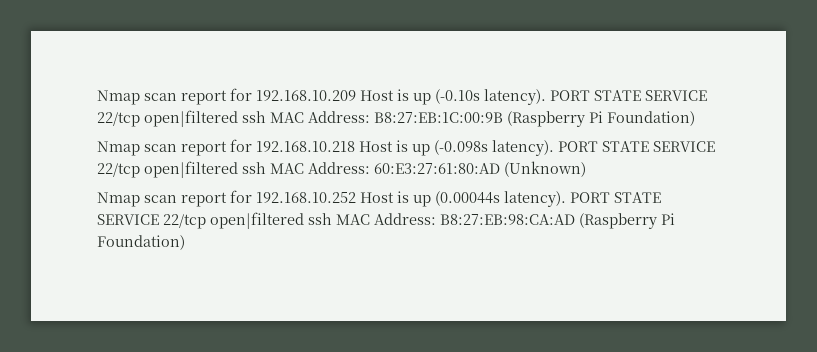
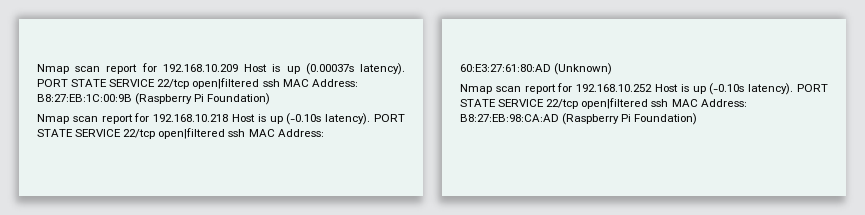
[435,89,480,104] (-0.10s -> [305,63,354,75] (0.00037s
[434,140,488,155] (-0.098s -> [286,113,322,125] (-0.10s
[435,191,500,206] (0.00044s -> [709,83,745,95] (-0.10s

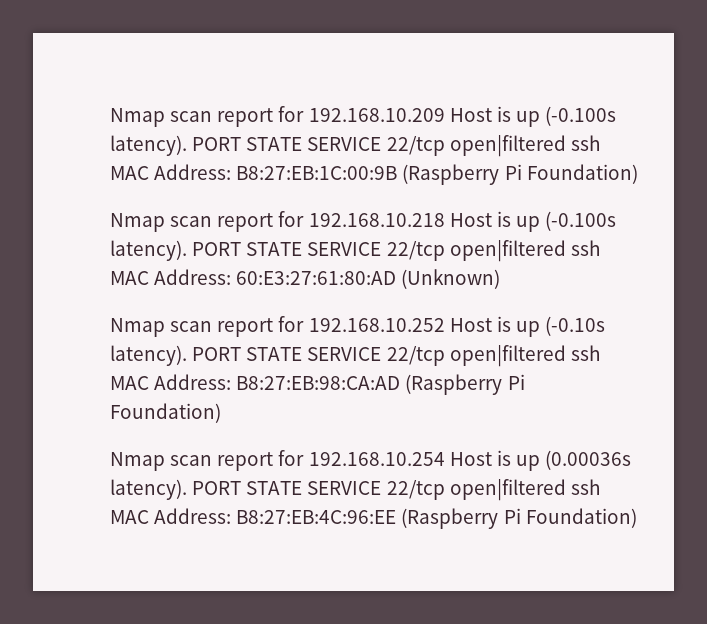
[305,63,354,75] (0.00037s -> [545,106,617,126] (-0.100s
[286,113,322,125] (-0.10s -> [545,211,617,231] (-0.100s
(698, 119) none -> [110,450,632,471] [110,479,601,501] [110,508,637,529] // Nmap scan report for 192.168.10.254 Host is up (0.00036s latency). PORT STATE SERVICE 22/tcp open|filtered ssh MAC Address: B8:27:EB:4C:96:EE (Raspberry Pi Foundation)

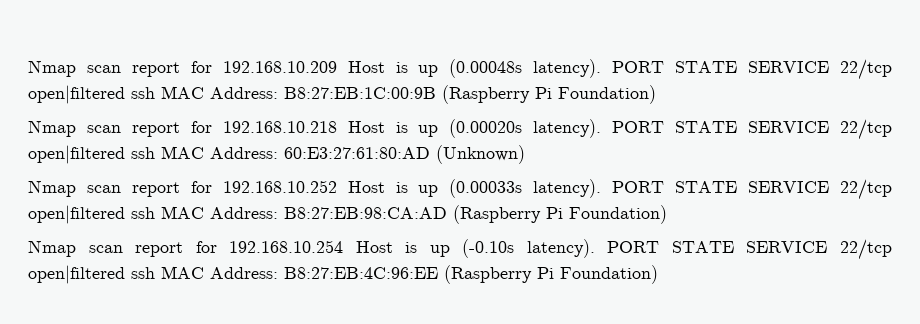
[545,106,617,126] (-0.100s -> [449,59,523,78] (0.00048s
[545,211,617,231] (-0.100s -> [449,119,523,138] (0.00020s
[545,316,606,336] (-0.10s -> [449,179,523,198] (0.00033s
[545,450,632,470] (0.00036s -> [462,239,515,258] (-0.10s

